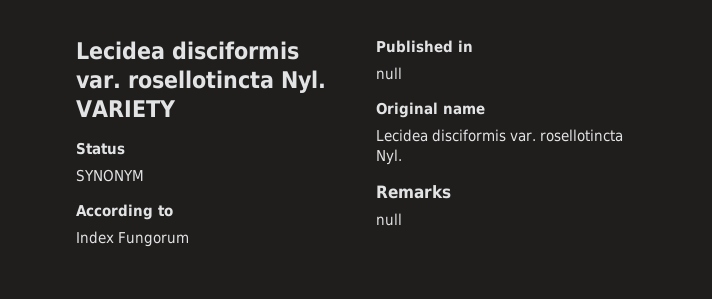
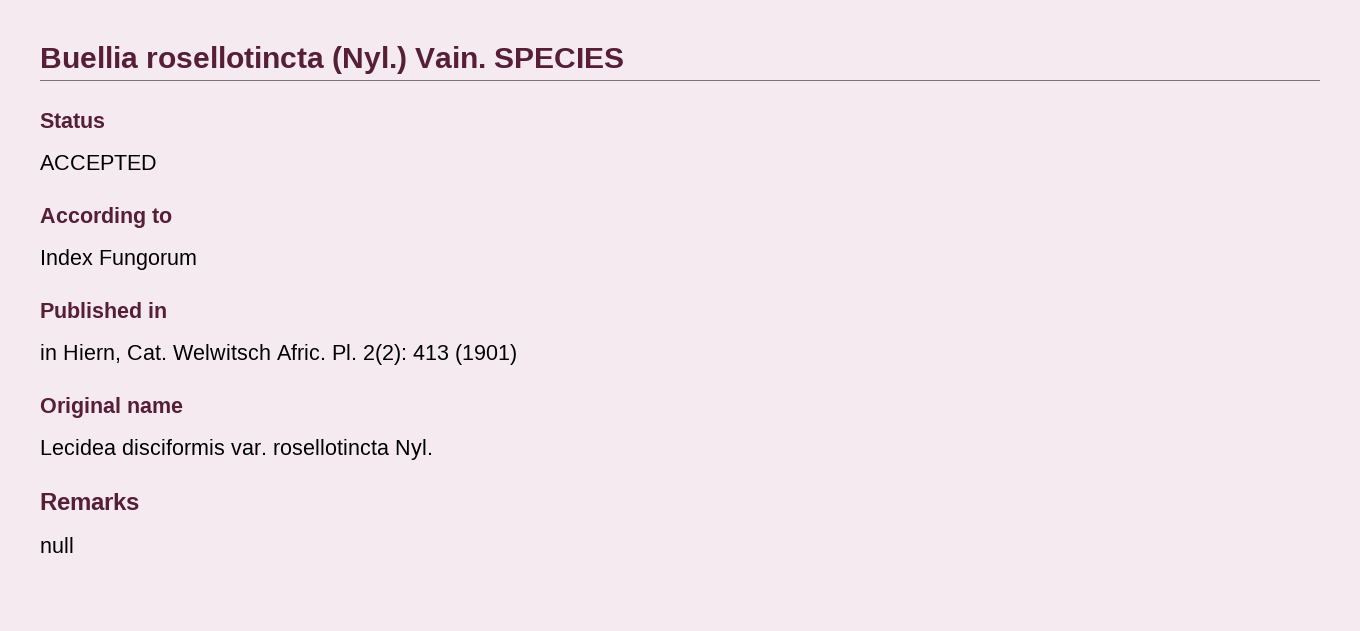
[76,41,299,60] [76,70,326,93] [76,100,176,117] Lecidea disciformis var. rosellotincta Nyl. VARIETY -> [40,46,625,74] Buellia rosellotincta (Nyl.) Vain. SPECIES
[76,169,144,182] SYNONYM -> [40,155,157,170] ACCEPTED
[376,67,402,80] null -> [40,344,517,365] in Hiern, Cat. Welwitsch Afric. Pl. 2(2): 413 (1901)

